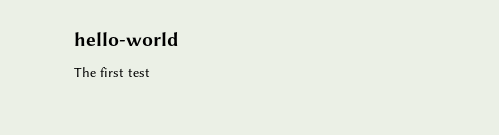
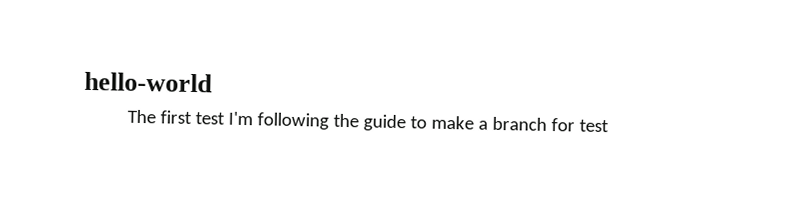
(150, 72) none -> [227,111,609,133] I'm following the guide to make a branch for test

